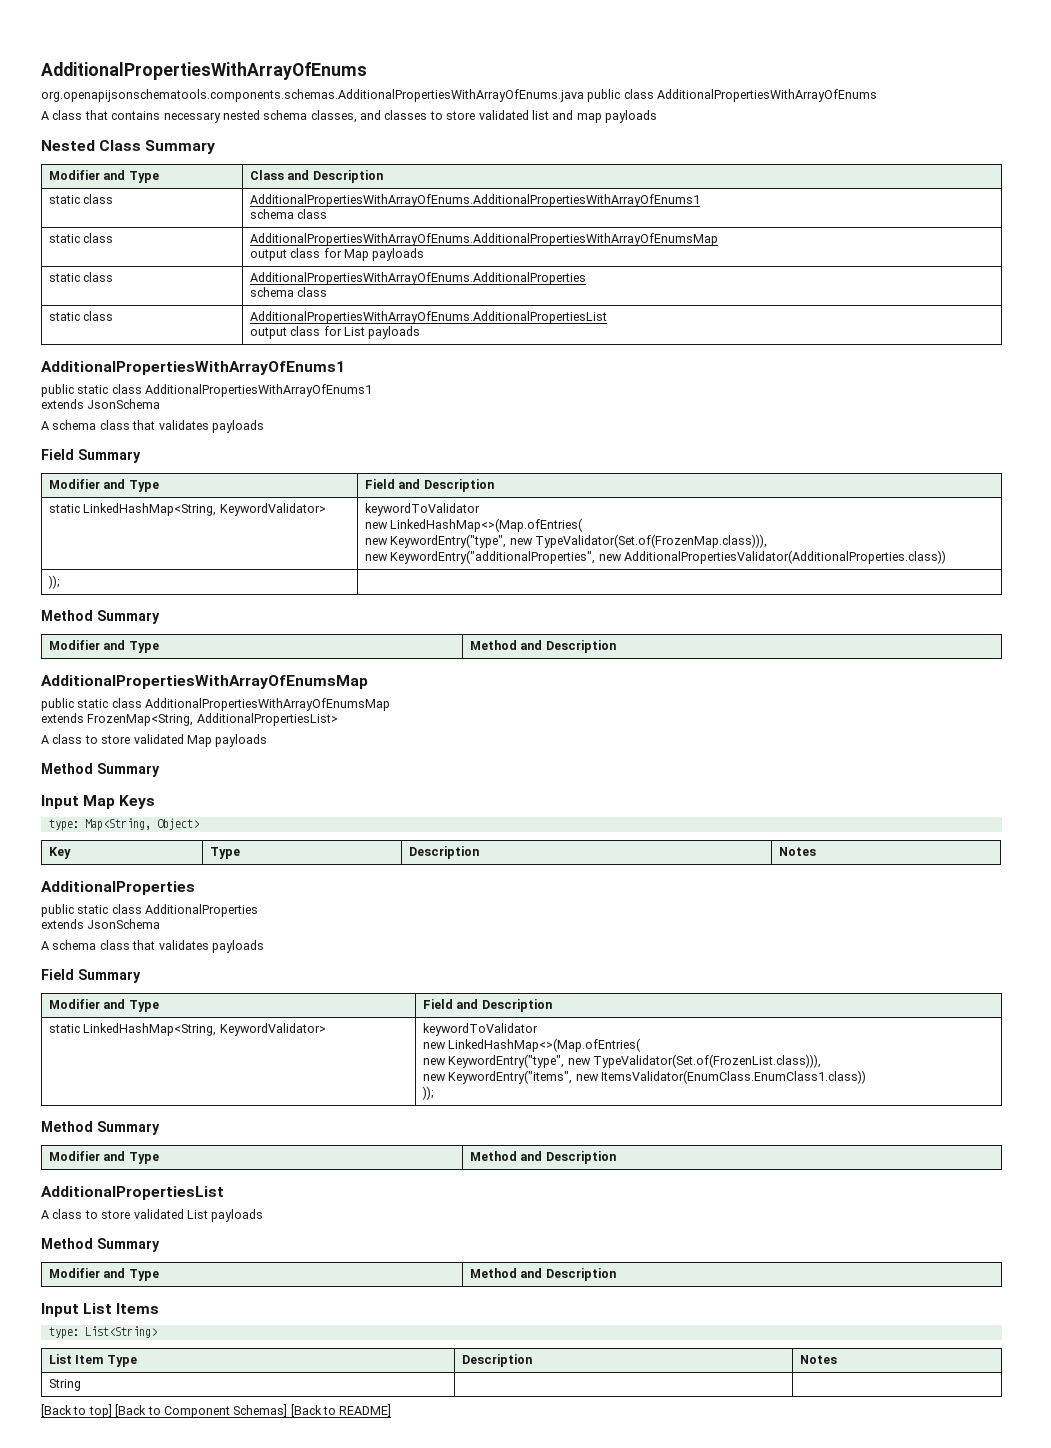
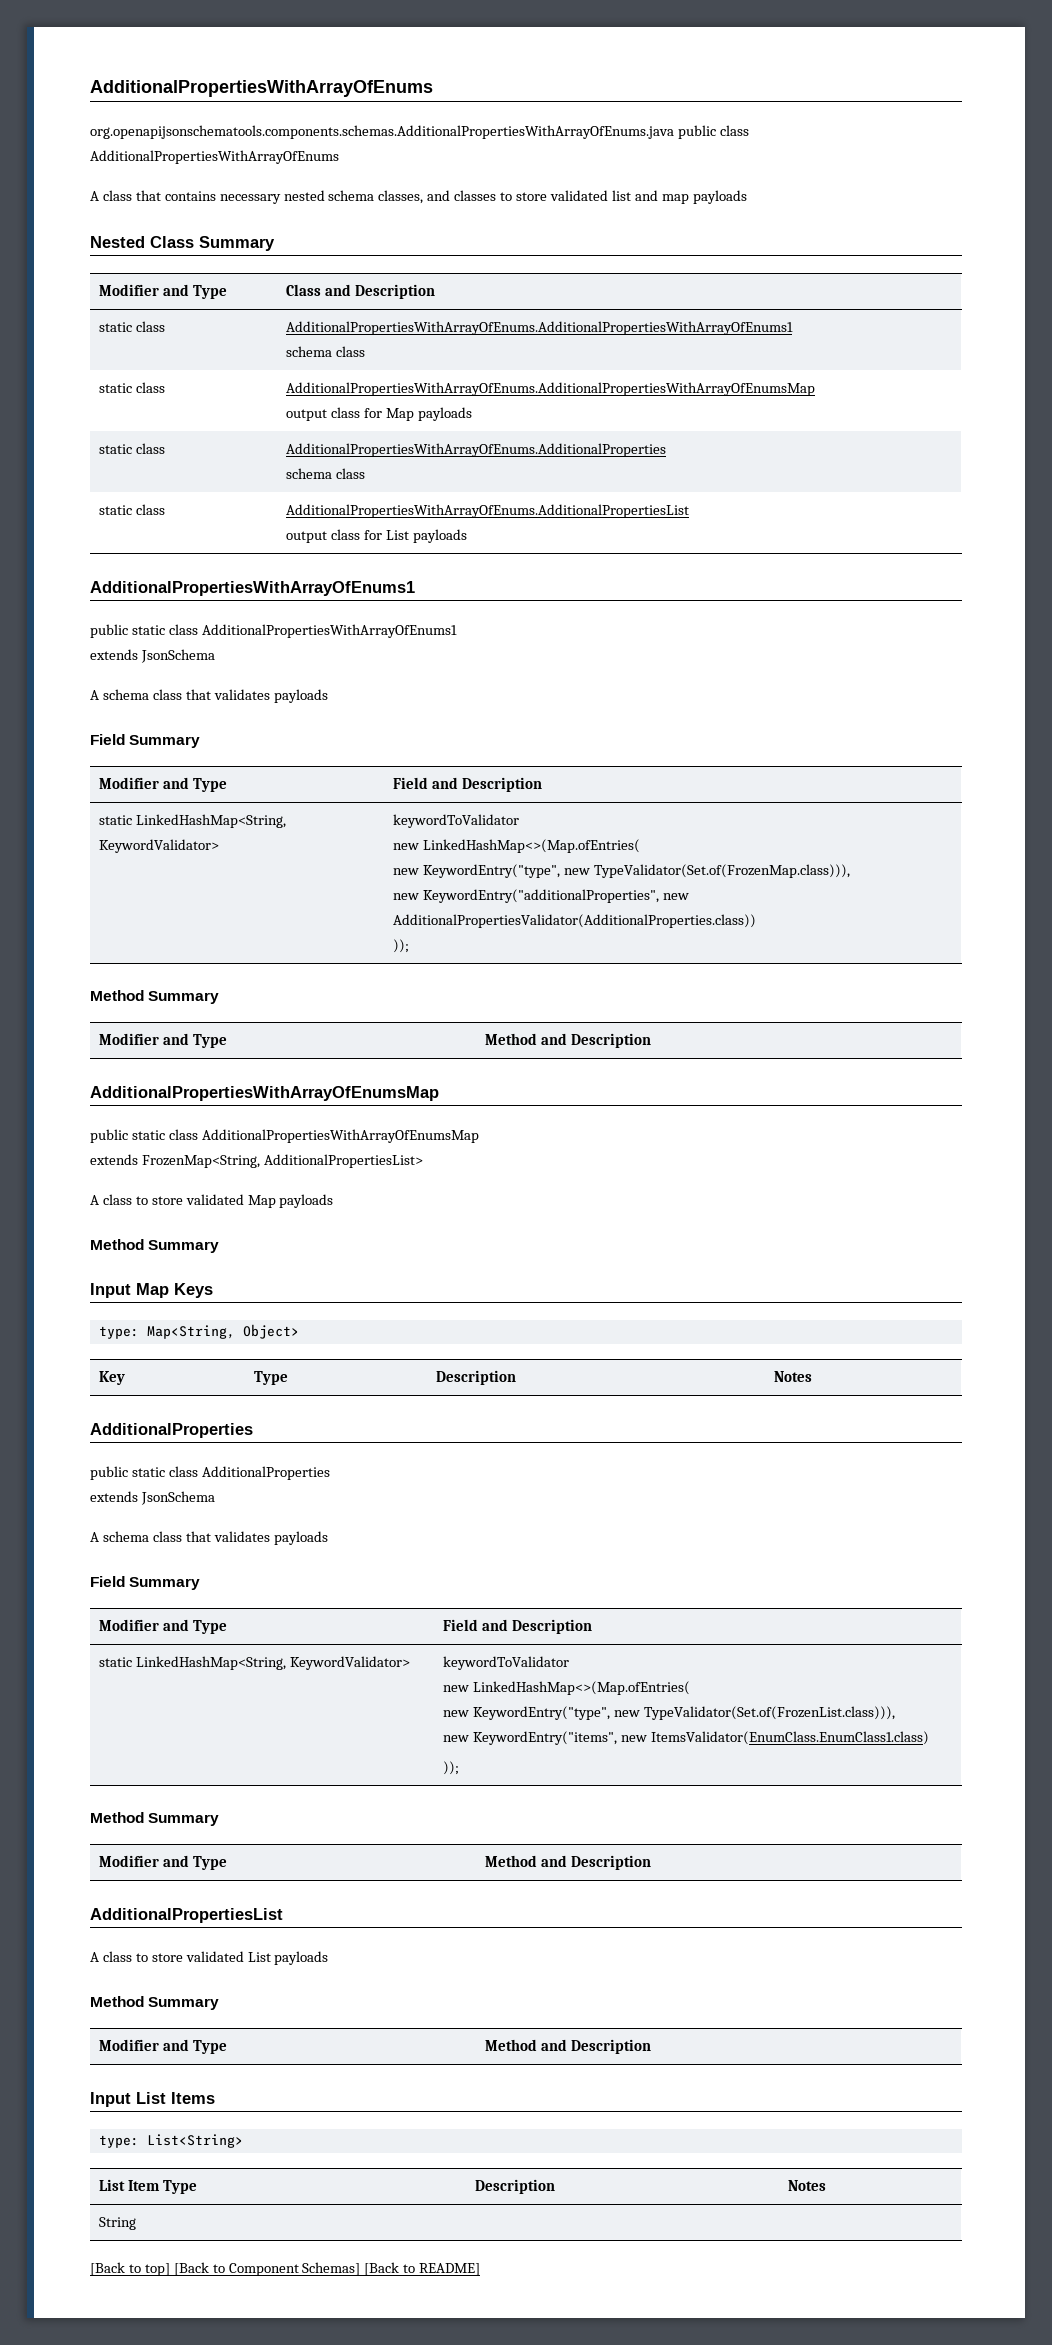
[47,575,60,589] // )); | -> [393,939,410,953] // ));
[601,1070,867,1084] ItemsValidator(EnumClass.EnumClass1.class)) -> [651,1731,930,1745] ItemsValidator(EnumClass.EnumClass1.class)

